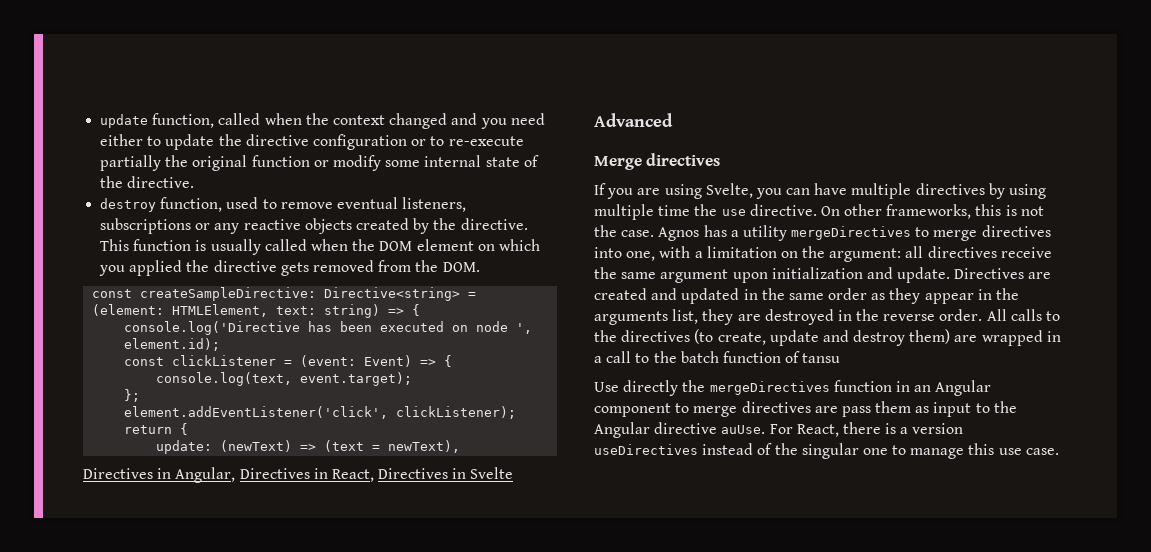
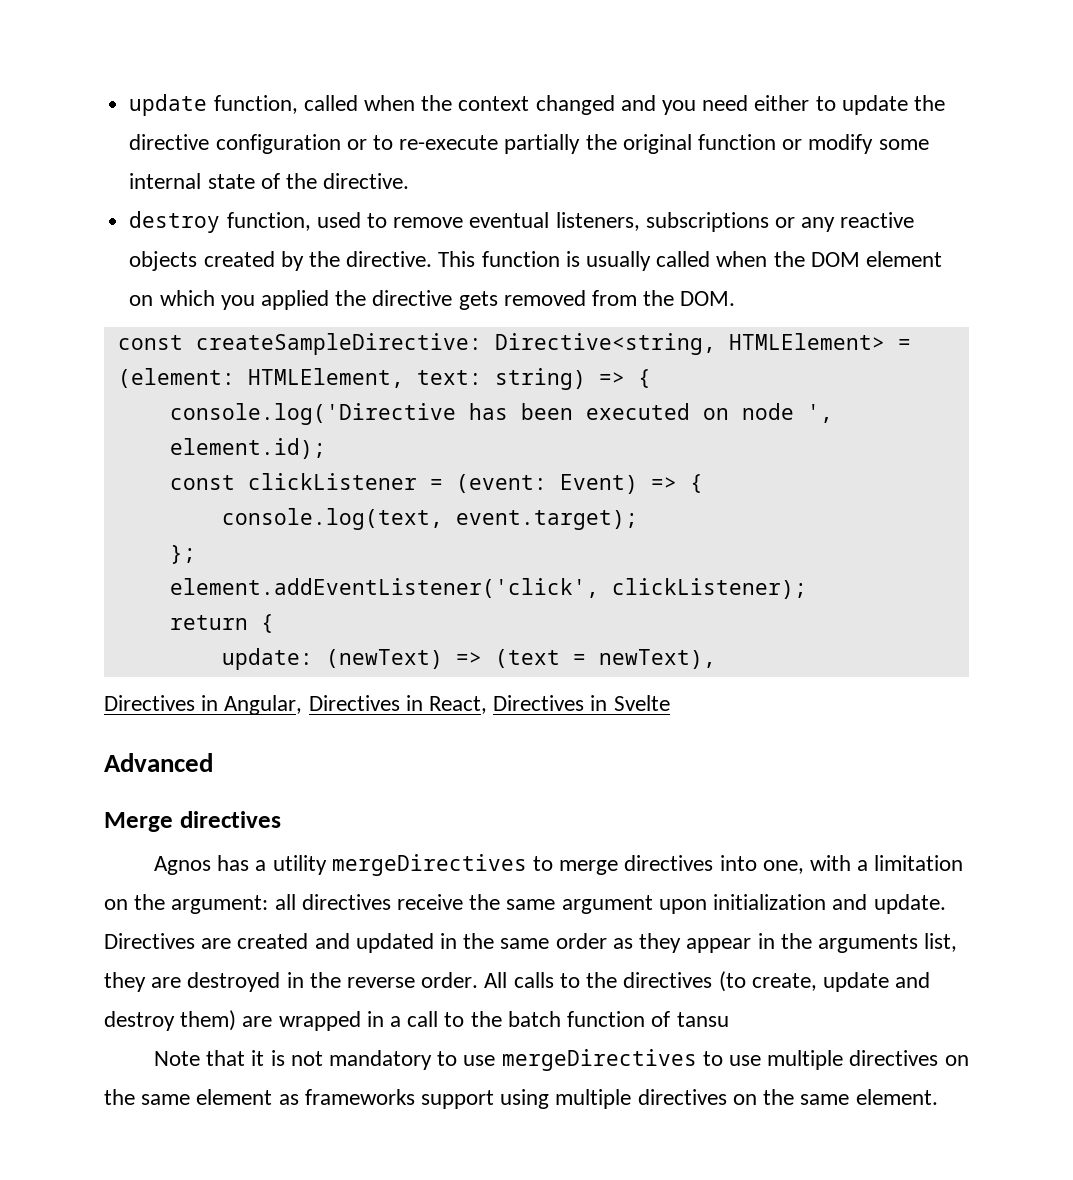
[324,287,461,301] Directive<string> -> [494,333,885,355] Directive<string, HTMLElement>
[594,183,1047,199] [594,204,1044,220] [594,225,655,237] If you are using Svelte, you can have multiple directives by using multiple time the use directive. On other frameworks, this is not the case. -> (281, 819) none
[594,380,992,396] [594,401,1017,417] [594,422,964,438] [594,443,1059,459] Use directly the mergeDirectives function in an Angular component to merge directives are pass them as input to the Angular directive auUse. For React, there is a version useDirectives instead of the singular one to manage this use case. -> [153,1049,969,1071] [104,1089,938,1109] Note that it is not mandatory to use mergeDirectives to use multiple directives on the same element as frameworks support using multiple directives on the same element.

